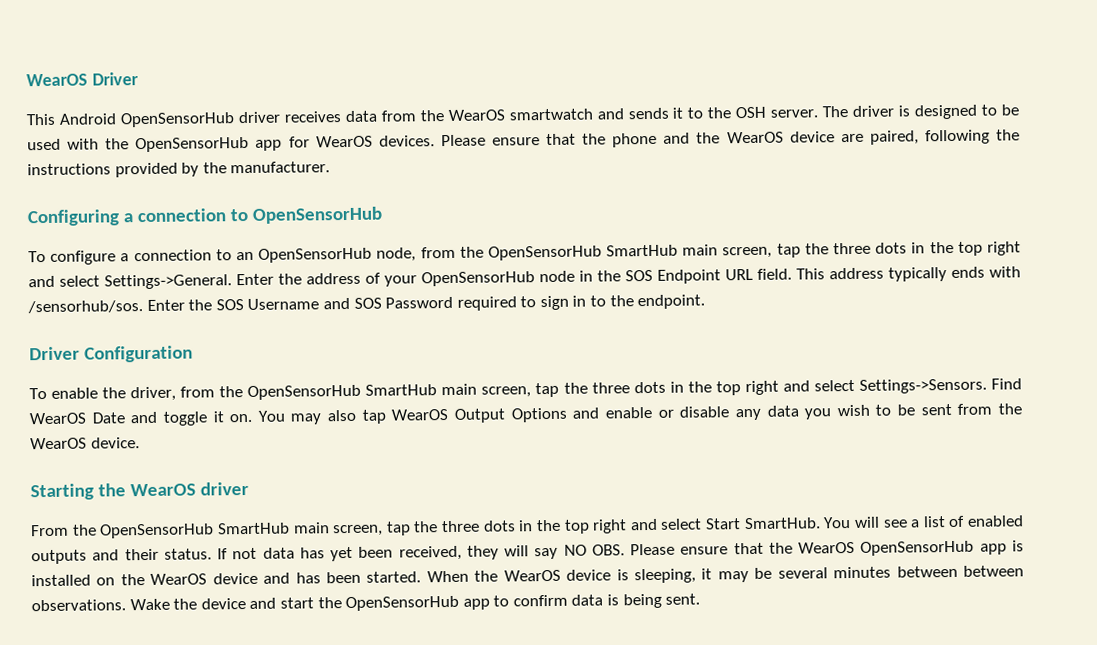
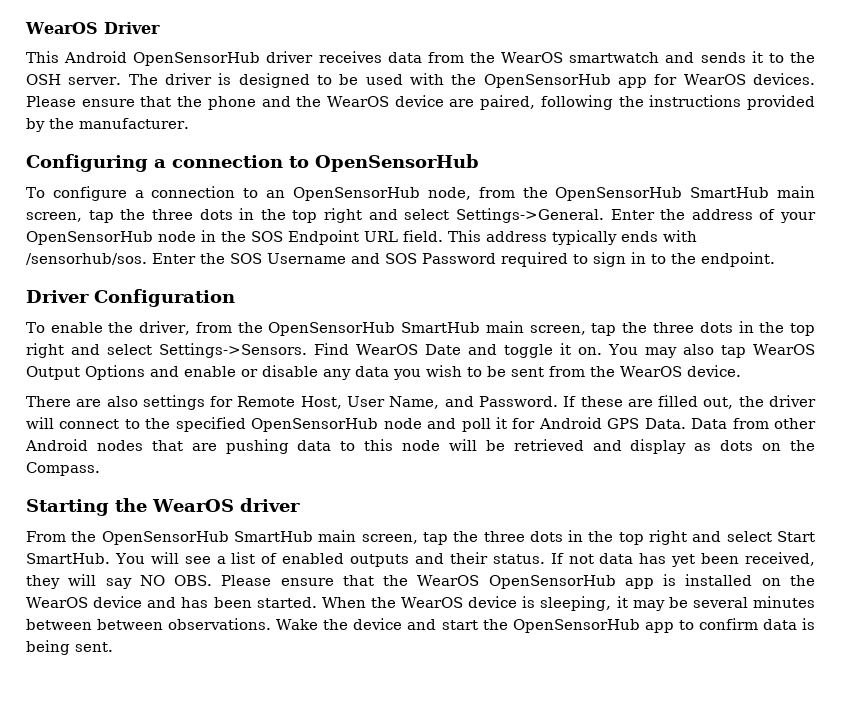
(140, 443) none -> [26,395,816,410] [26,417,816,432] [25,439,815,454] [26,462,100,476] // There are also settings for Remote Host, User Name, and Password. If these are filled out, the driver will connect to the specified OpenSensorHub node and poll it for Android GPS Data. Data from other Android nodes that are pushing data to this node will be retrieved and display as dots on the Compass.

